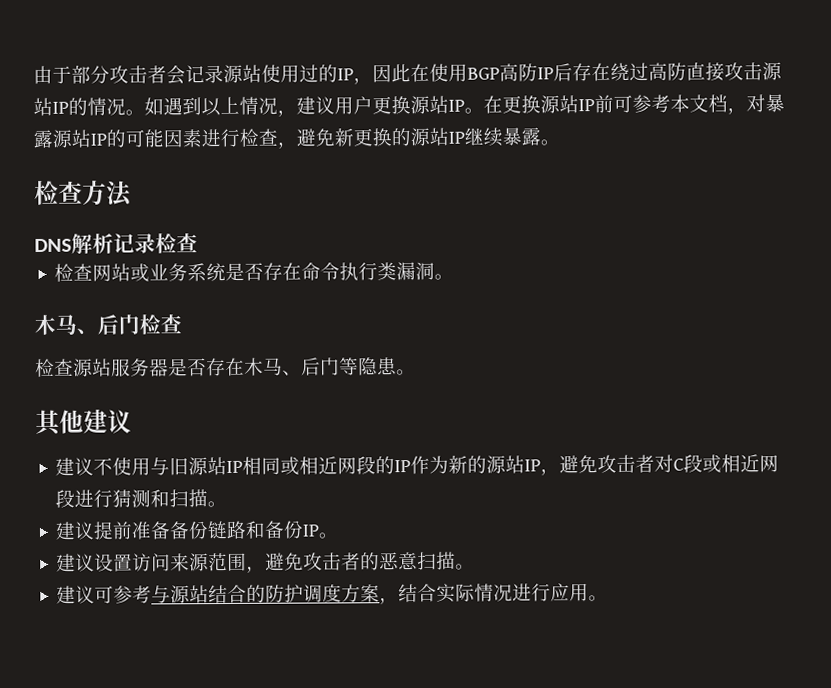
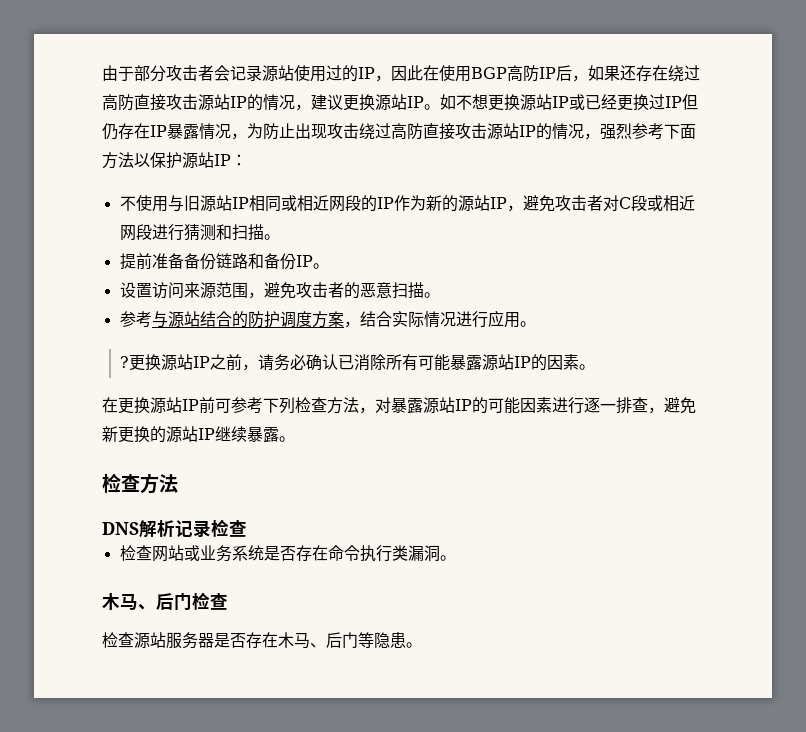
(573, 72) none -> [572,65,636,82] ，如果还
[125,95,484,117] 。如遇到以上情况，建议用户更换源站IP。 -> [295,94,698,111] [102,123,696,140] [102,152,247,169] [119,195,695,212] [119,224,280,241] [119,253,329,270] [119,282,440,299] [119,310,536,328] [120,354,596,371] ，建议更换源站IP。如不想更换源站IP或已经更换过IP但仍存在IP暴露情况，为防止出现攻击绕过高防直接攻击源站IP的情况，强烈参考下面方法以保护源站IP： // 不使用与旧源站IP相同或相近网段的IP作为新的源站IP，避免攻击者对C段或相近网段进行猜测和扫描。 // 提前准备备份链路和备份IP。 // 设置访问来源范围，避免攻击者的恶意扫描。 // 参考与源站结合的防护调度方案，结合实际情况进行应用。 // ?更换源站IP之前，请务必确认已消除所有可能暴露源站IP的因素。 //
[670,94,728,113] 本文档 -> [263,397,359,414] 下列检查方法
[239,128,259,147] 检 -> [584,397,632,414] 逐一排
[35,409,132,436] [55,454,780,476] [55,489,228,508] [55,520,340,540] [56,551,476,573] [56,583,609,605] // 其他建议 // 建议不使用与旧源站IP相同或相近网段的IP作为新的源站IP，避免攻击者对C段或相近网段进行猜测和扫描。 // 建议提前准备备份链路和备份IP。 // 建议设置访问来源范围，避免攻击者的恶意扫描。 // 建议可参考与源站结合的防护调度方案，结合实际情况进行应用。 -> (422, 645) none

